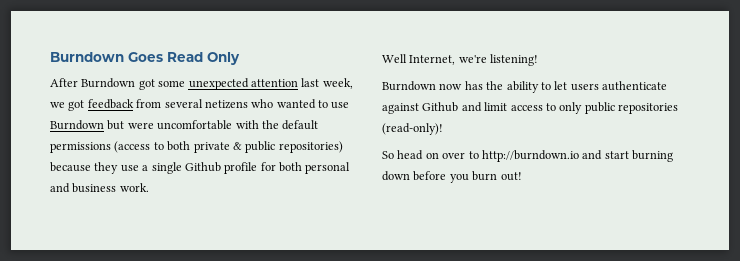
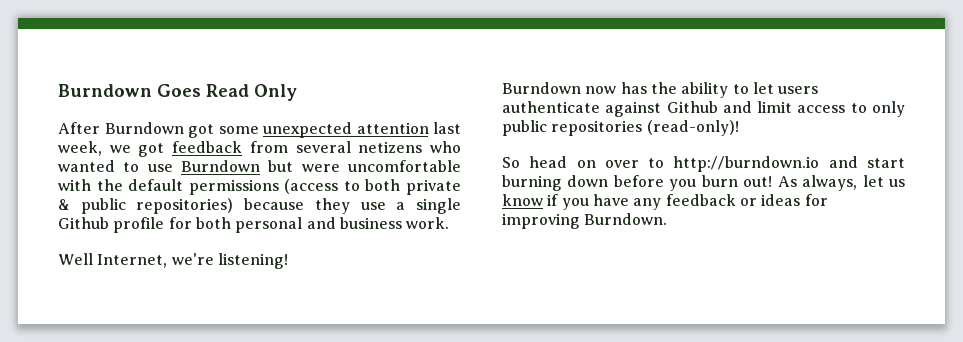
(522, 176) none -> [777,175,906,191] [502,194,828,210] [502,213,668,229] As always, let us know if you have any feedback or ideas for improving Burndown.

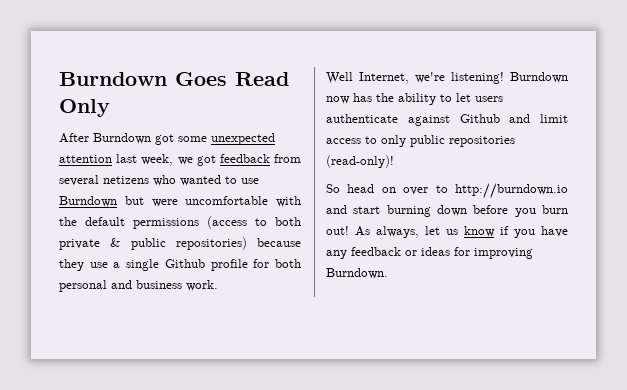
(288, 261) // -> (504, 78) none

